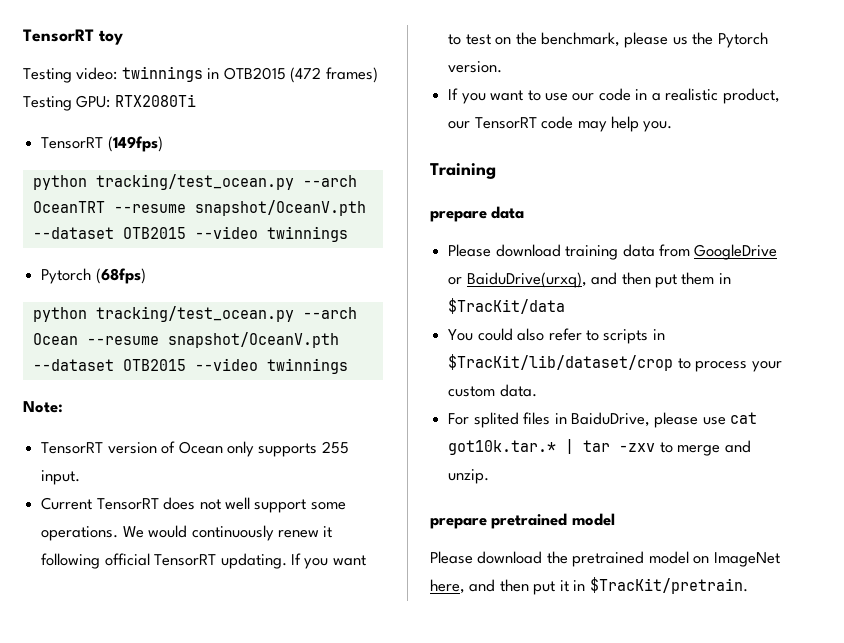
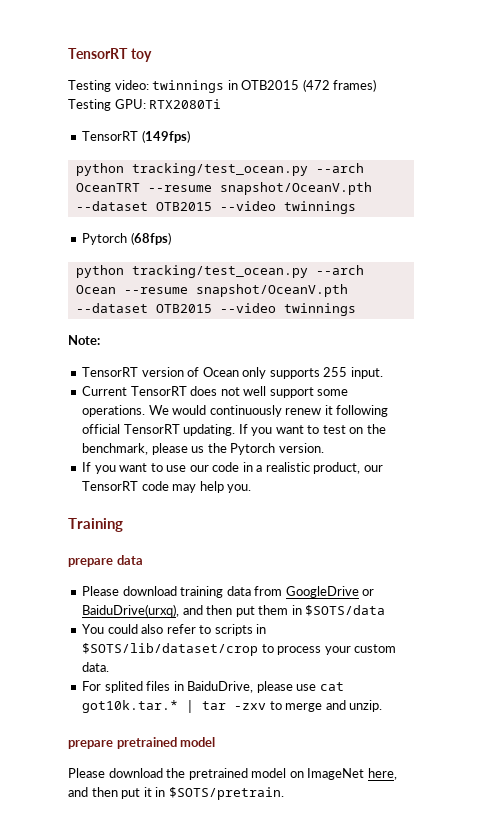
[448,298,566,314] $TracKit/data -> [305,605,386,616] $SOTS/data
[448,354,674,371] $TracKit/lib/dataset/crop -> [82,643,259,656] $SOTS/lib/dataset/crop
[589,577,748,594] $TracKit/pretrain. -> [168,787,284,800] $SOTS/pretrain.

